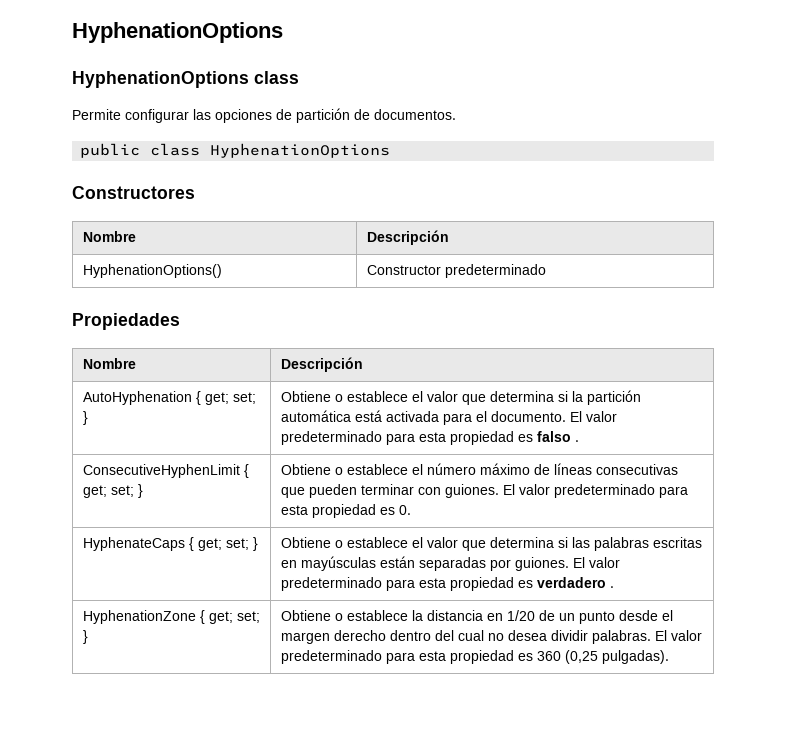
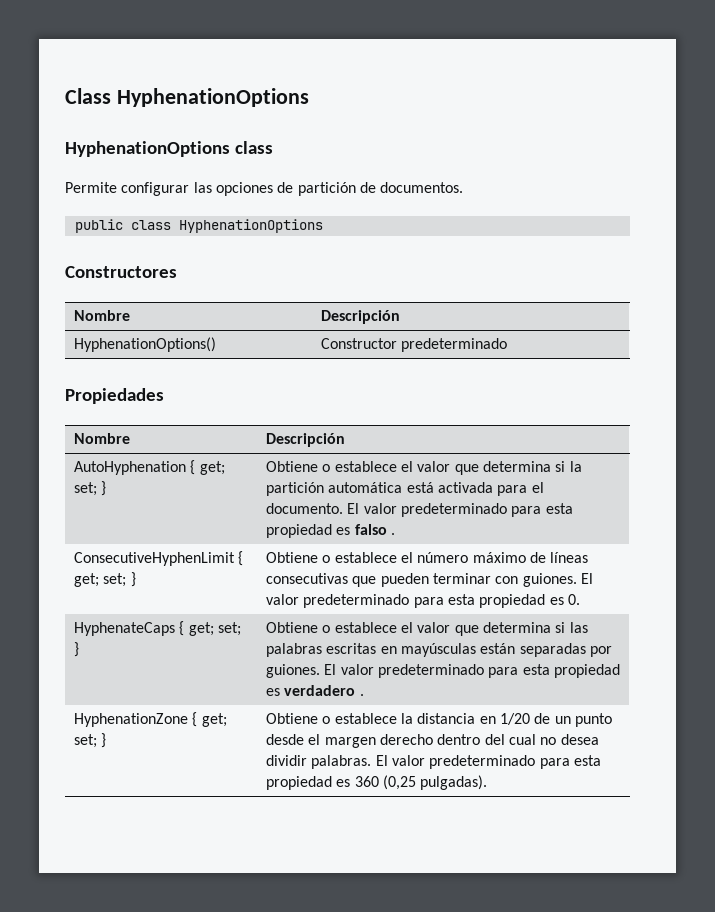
(72, 32) none -> [65,88,111,104] Class

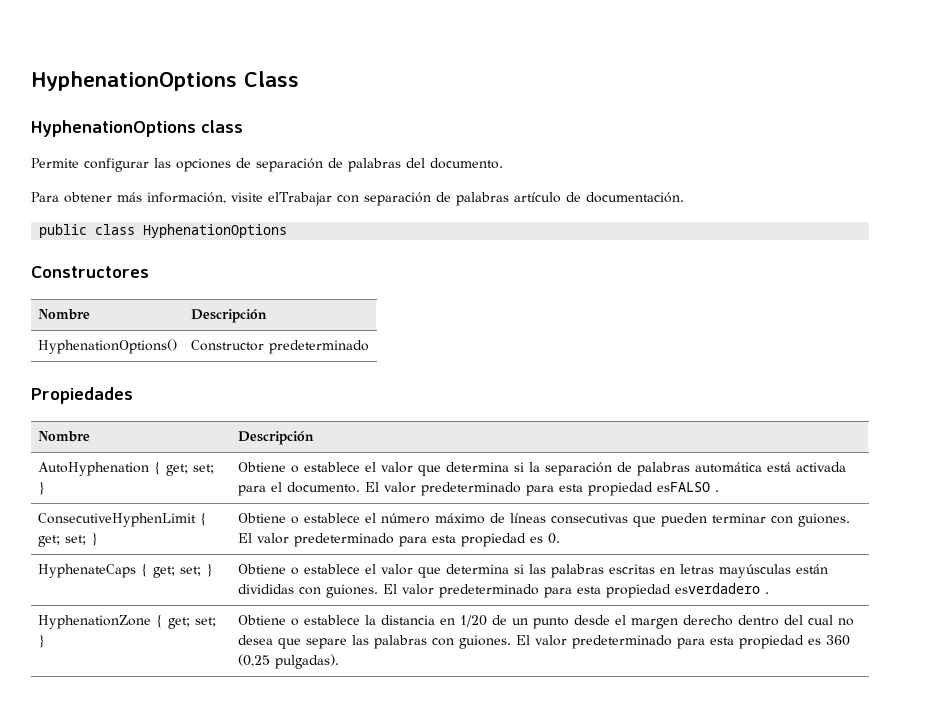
(65, 96) none -> [31,71,237,91] HyphenationOptions
[116,88,309,107] HyphenationOptions -> (299, 79) none
[297,182,464,196] partición de documentos. -> [256,158,503,172] [31,192,684,206] separación de palabras del documento. // Para obtener más información, visite elTrabajar con separación de palabras artículo de documentación.
[266,482,325,496] partición -> [544,462,690,476] separación de palabras
[336,524,387,535] es falso -> [656,482,710,492] esFALSO
(397, 650) none -> [679,564,714,574] letras
[519,643,613,657] [266,664,621,678] [266,685,356,696] separadas por guiones. El valor predeterminado para esta propiedad es verdadero -> [237,583,760,598] divididas con guiones. El valor predeterminado para esta propiedad esverdadero
[266,755,372,769] dividir palabras. -> [277,635,511,649] que separe las palabras con guiones.

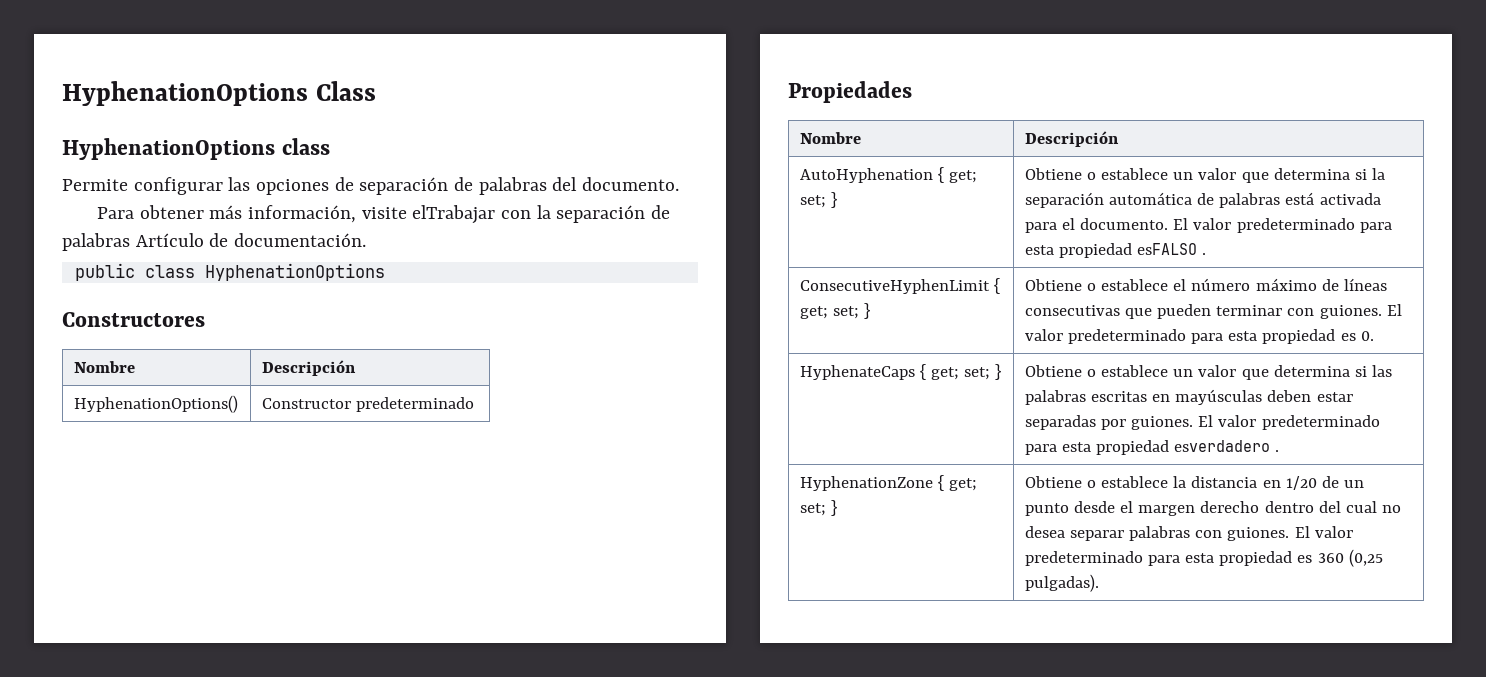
[363,192,561,206] separación de palabras artículo -> [536,205,671,223] [62,233,204,251] la separación de palabras Artículo
[364,462,376,472] el -> [1173,172,1194,180] un
[616,462,762,476] de palabras automática -> [1108,192,1281,208] automática de palabras
[364,564,376,574] el -> [1173,369,1194,377] un
[679,564,828,578] [237,584,321,595] letras mayúsculas están divididas con -> [1175,389,1353,405] [1024,415,1126,430] mayúsculas deben estar separadas por
[277,635,369,649] que separe las -> [1069,530,1124,541] separar

